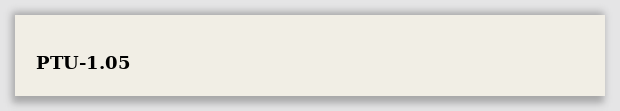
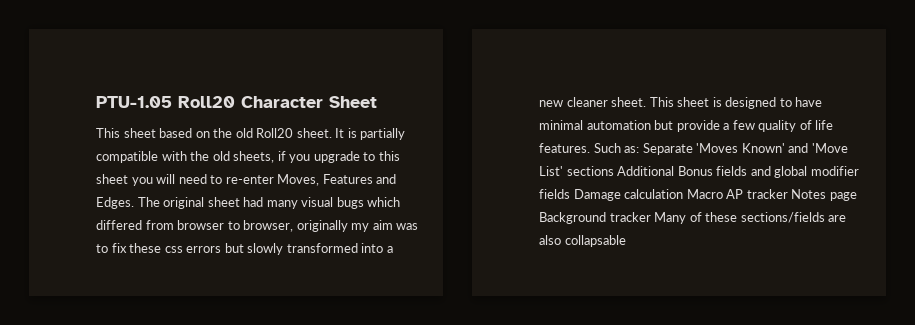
(131, 62) none -> [178,96,377,108] [96,128,406,140] [96,151,400,163] [96,174,397,186] [96,197,401,209] [96,220,419,232] [96,243,393,255] [539,97,823,109] [539,120,834,132] [539,143,848,155] [539,166,859,178] [539,189,857,201] [539,212,847,224] [539,235,626,247] Roll20 Character Sheet // This sheet based on the old Roll20 sheet. It is partially compatible with the old sheets, if you upgrade to this sheet you will need to re-enter Moves, Features and Edges. The original sheet had many visual bugs which differed from browser to browser, originally my aim was to fix these css errors but slowly transformed into a new cleaner sheet. This sheet is designed to have minimal automation but provide a few quality of life features. Such as: Separate 'Moves Known' and 'Move List' sections Additional Bonus fields and global modifier fields Damage calculation Macro AP tracker Notes page Background tracker Many of these sections/fields are also collapsable

